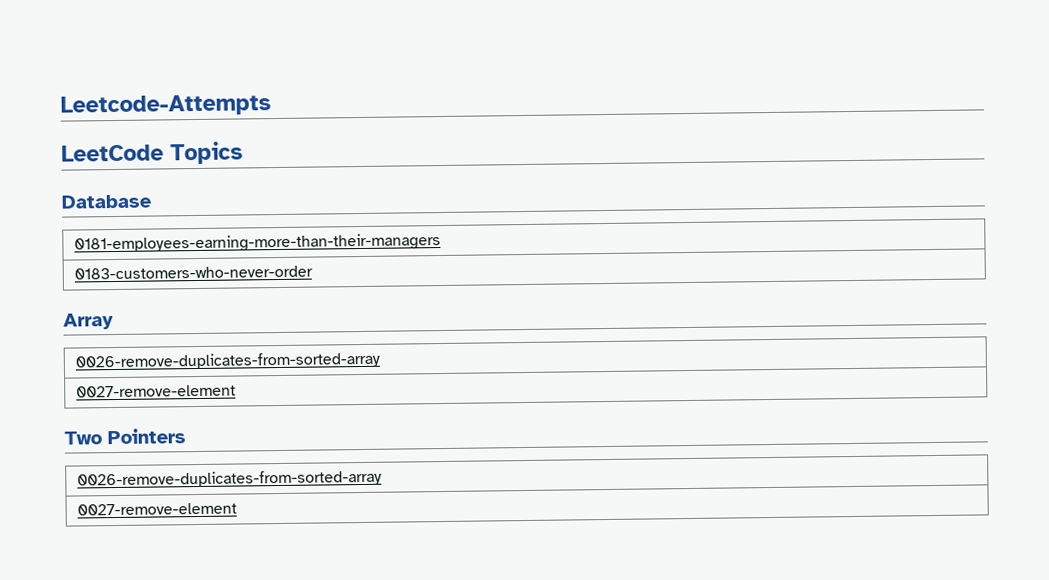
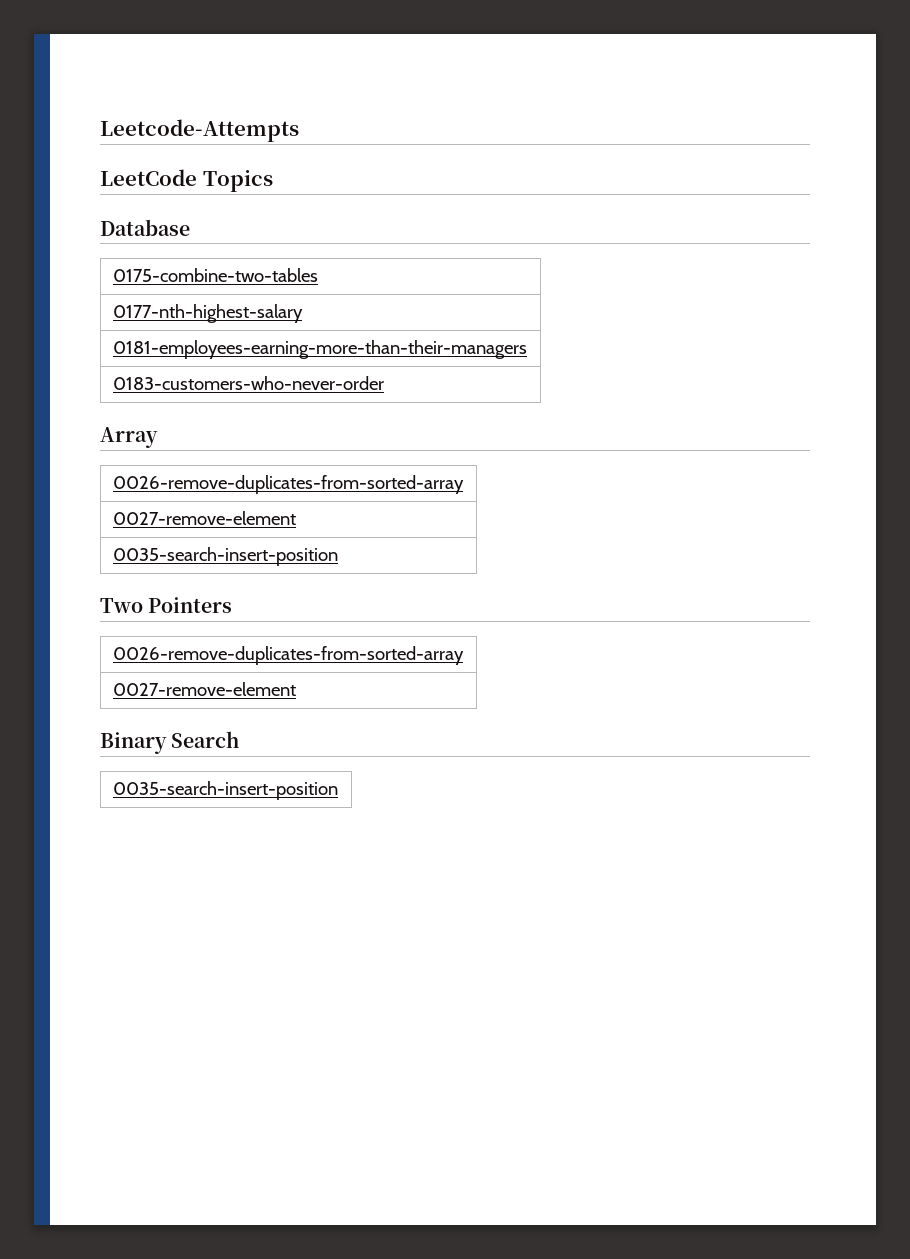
(151, 201) none -> [112,268,318,282] [112,304,303,323] // 0175-combine-two-tables // 0177-nth-highest-salary
(237, 391) none -> [112,547,338,566] // 0035-search-insert-position
(238, 509) none -> [100,731,240,754] [112,781,338,800] // Binary Search // 0035-search-insert-position

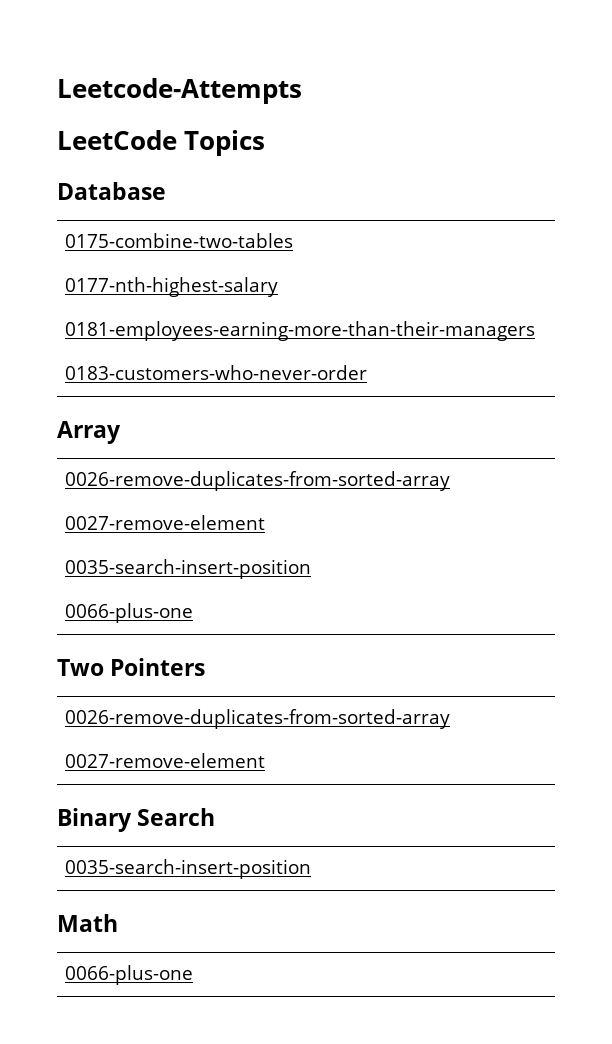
(338, 556) none -> [64,603,193,623] // 0066-plus-one
(338, 790) none -> [57,914,118,932] [64,965,193,985] // Math // 0066-plus-one

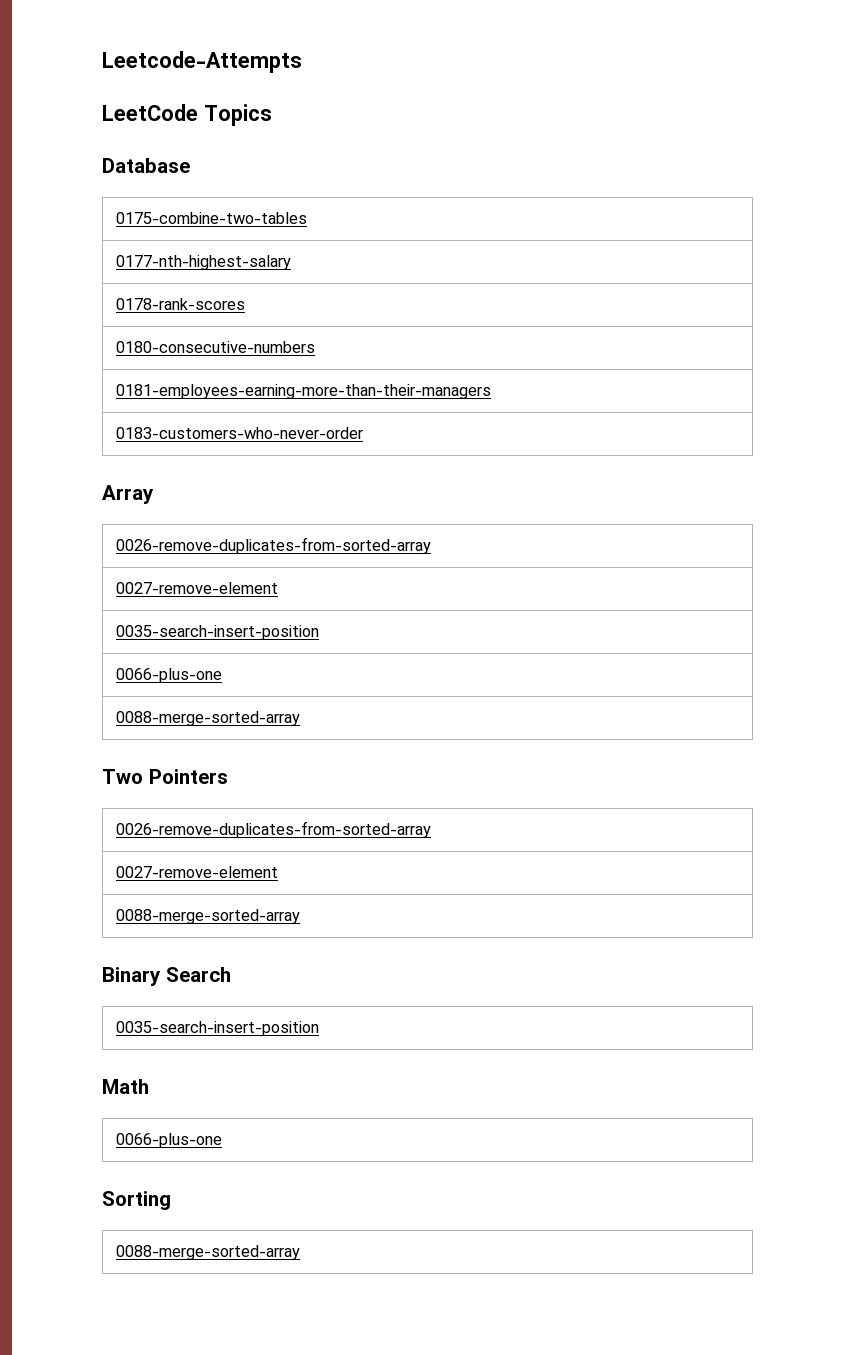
(278, 287) none -> [116,298,246,310] [116,341,316,353] // 0178-rank-scores // 0180-consecutive-numbers
(193, 613) none -> [116,711,301,726] // 0088-merge-sorted-array
(265, 760) none -> [116,909,301,924] // 0088-merge-sorted-array
(193, 975) none -> [102,1191,171,1210] [116,1245,301,1260] // Sorting // 0088-merge-sorted-array

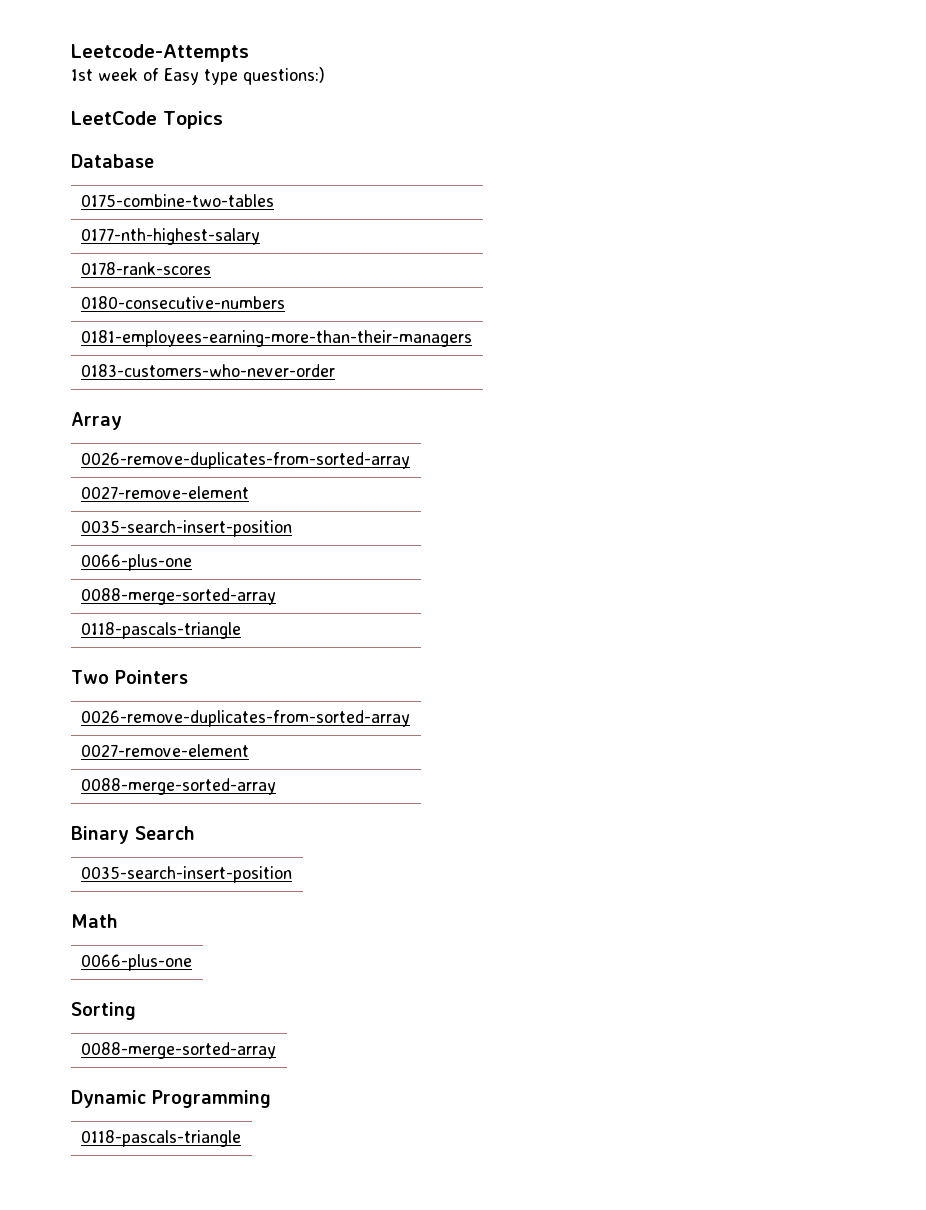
(302, 62) none -> [71,67,325,85] // 1st week of Easy type questions:)
(301, 718) none -> [80,622,241,639] // 0118-pascals-triangle
(301, 1252) none -> [71,1090,271,1108] [80,1130,241,1147] // Dynamic Programming // 0118-pascals-triangle

